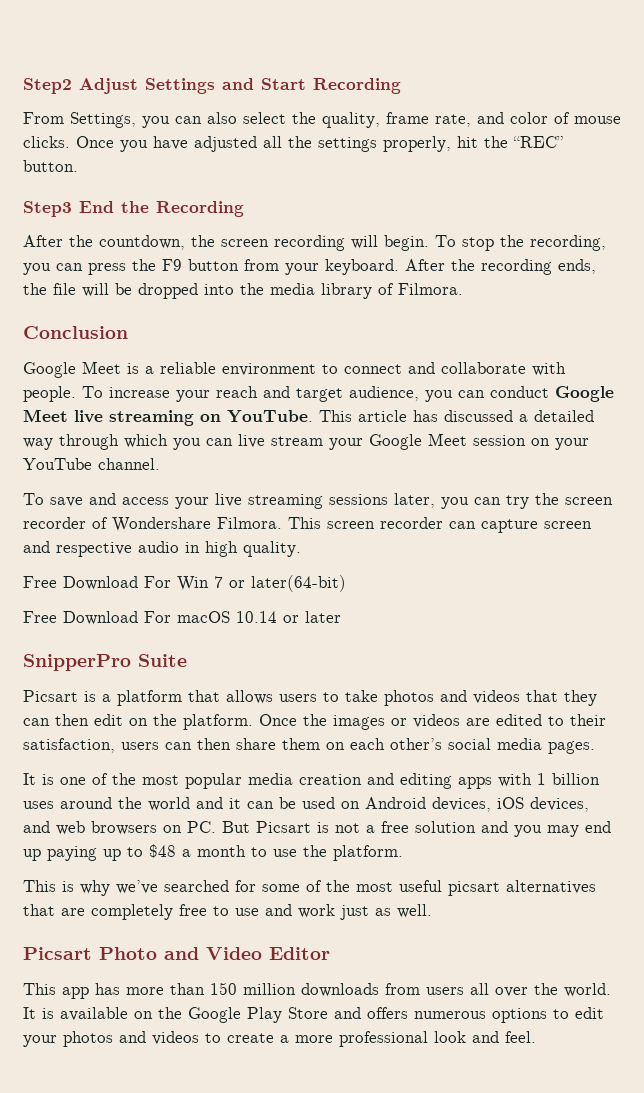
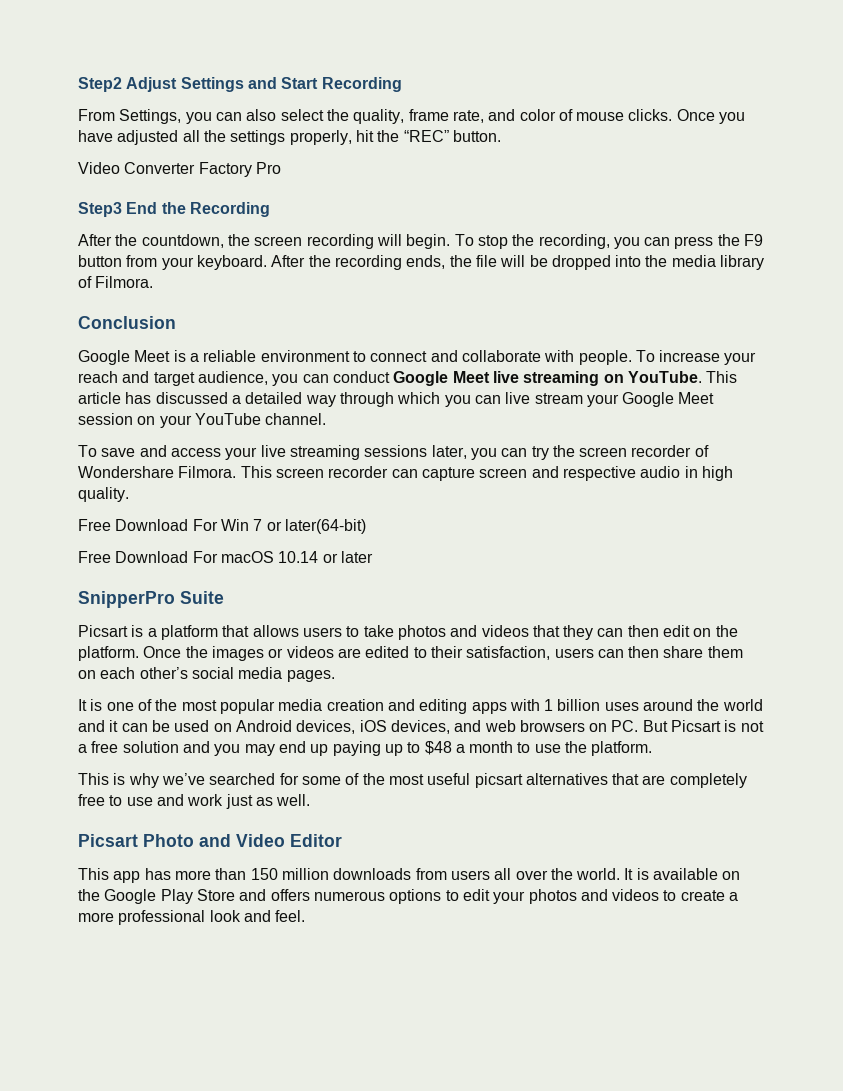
(78, 166) none -> [78,162,281,177] // Video Converter Factory Pro

